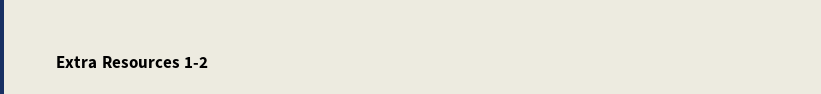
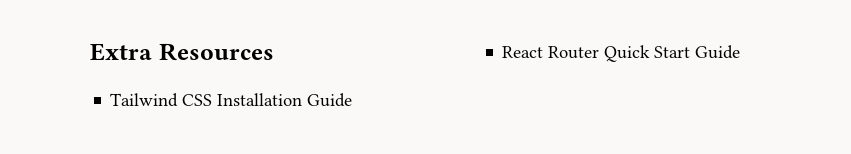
[184,57,209,68] 1-2 -> [110,93,353,107] [502,45,741,62] // Tailwind CSS Installation Guide // React Router Quick Start Guide

